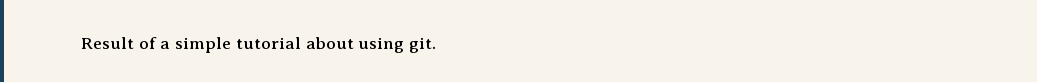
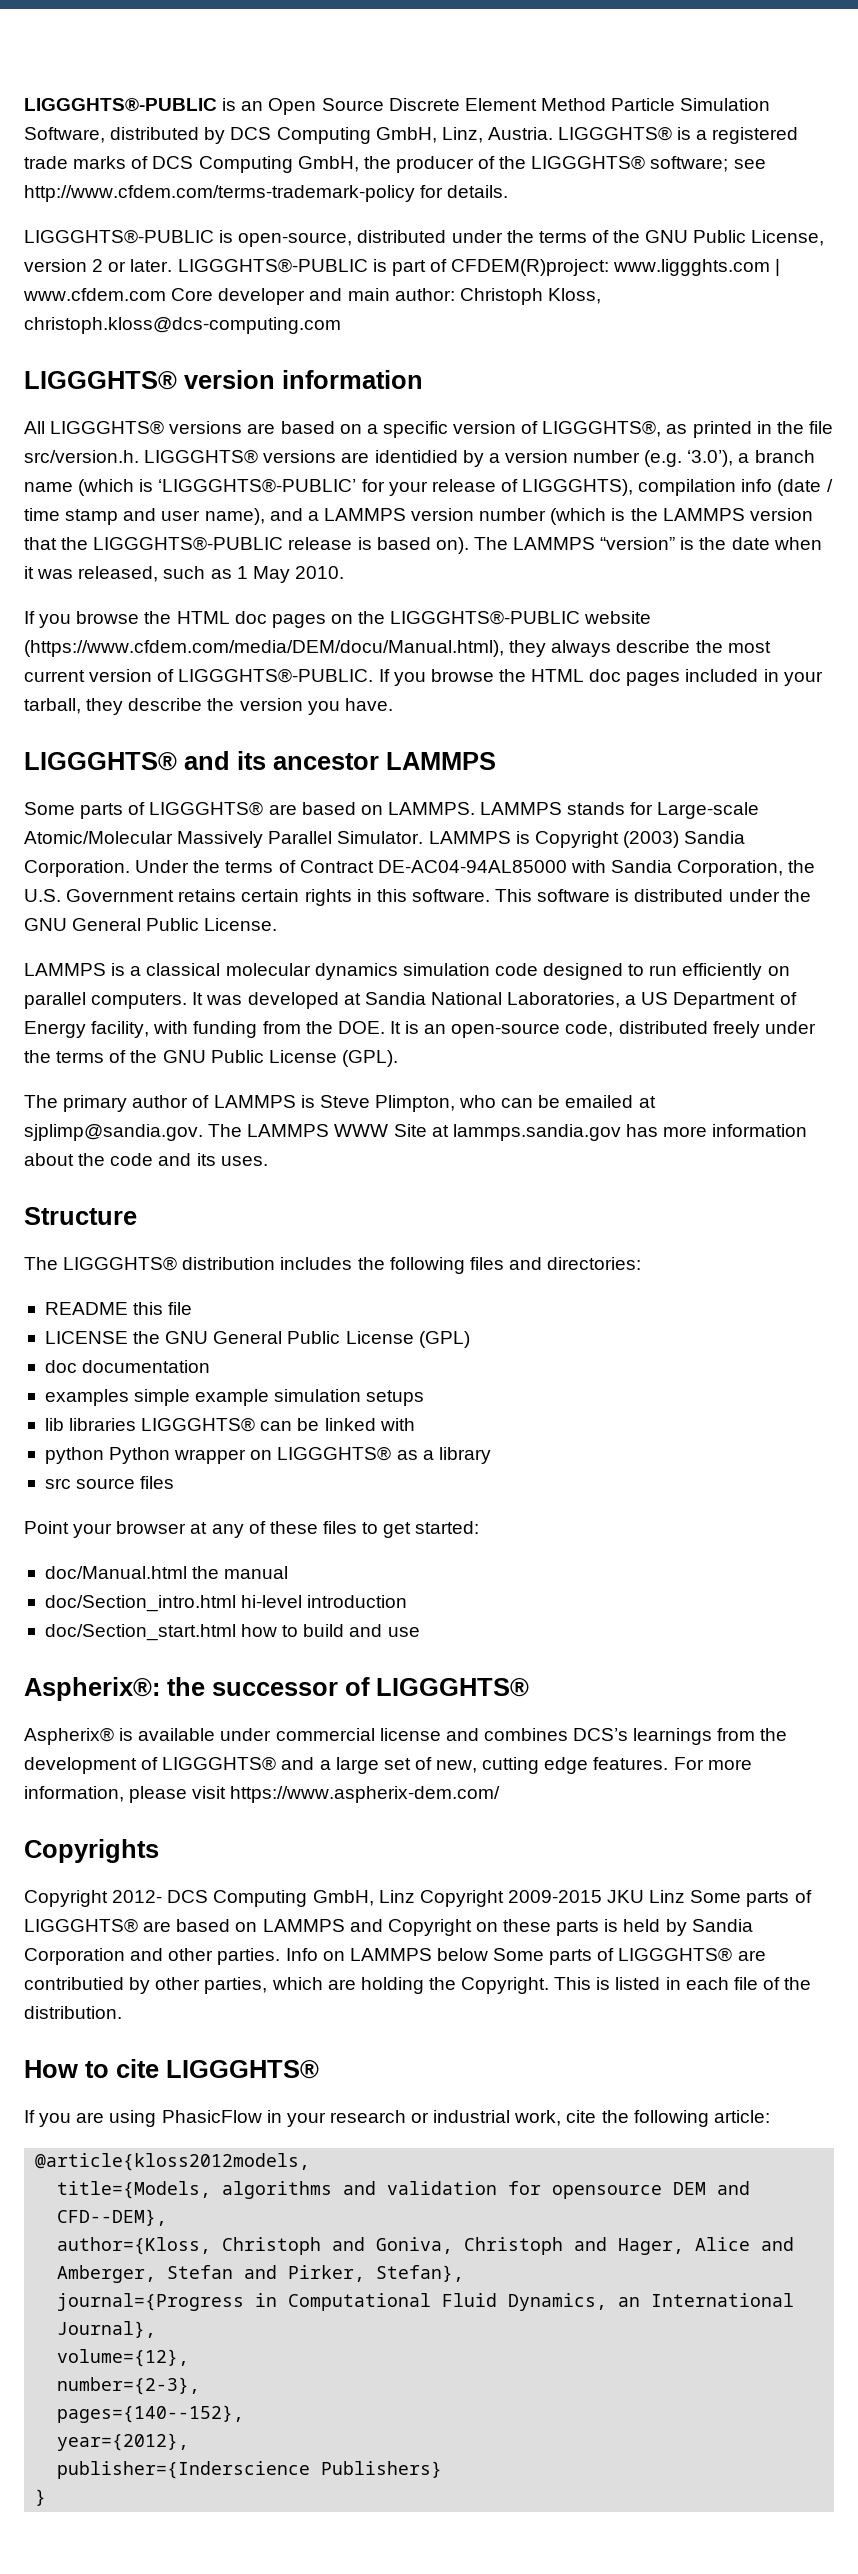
[81,37,437,53] Result of a simple tutorial about using git. -> [24,98,771,115] [24,126,799,144] [24,155,766,173] [24,185,509,202] [24,229,825,247] [24,258,781,276] [23,288,601,305] [24,317,341,334] [24,370,423,390] [24,420,833,438] [24,449,815,467] [24,478,833,496] [24,508,813,525] [24,536,822,554] [24,566,344,583] [24,610,652,628] [24,640,771,657] [24,668,823,686] [24,698,393,715] [24,751,496,771] [24,801,760,819] [24,831,746,848] [24,860,816,877] [24,889,811,906] [24,918,278,931] [24,963,790,980] [24,992,797,1009] [24,1021,816,1038] [24,1050,398,1067] [24,1095,656,1112] [24,1124,808,1141] [24,1153,268,1166] [24,1207,137,1225] [24,1256,642,1274] [44,1302,193,1315] [44,1331,470,1348] [44,1360,211,1373] [44,1389,425,1406] [44,1417,415,1432] [44,1446,491,1464] [44,1476,175,1489] [24,1521,480,1538] [44,1566,289,1579] [44,1595,408,1612] [44,1624,420,1641] [24,1677,529,1701] [24,1727,788,1745] [24,1756,752,1774] [24,1786,501,1803] [24,1839,159,1863] [24,1890,812,1907] [24,1918,753,1936] [24,1947,766,1965] [24,1977,812,1994] [24,2006,122,2019] [24,2059,319,2079] [24,2110,770,2127] [35,2153,311,2171] [57,2181,751,2199] [57,2209,168,2226] [57,2237,795,2255] [57,2265,465,2283] [57,2293,795,2311] [57,2321,157,2338] [57,2349,190,2367] [57,2377,201,2395] [57,2405,245,2423] [57,2433,190,2451] [57,2461,443,2479] [35,2489,47,2506] LIGGGHTS®-PUBLIC is an Open Source Discrete Element Method Particle Simulation Software, distributed by DCS Computing GmbH, Linz, Austria. LIGGGHTS® is a registered trade marks of DCS Computing GmbH, the producer of the LIGGGHTS® software; see http://www.cfdem.com/terms-trademark-policy for details. // LIGGGHTS®-PUBLIC is open-source, distributed under the terms of the GNU Public License, version 2 or later. LIGGGHTS®-PUBLIC is part of CFDEM(R)project: www.liggghts.com | www.cfdem.com Core developer and main author: Christoph Kloss, christoph.kloss@dcs-computing.com // LIGGGHTS® version information // All LIGGGHTS® versions are based on a specific version of LIGGGHTS®, as printed in the file src/version.h. LIGGGHTS® versions are identidied by a version number (e.g. ‘3.0’), a branch name (which is ‘LIGGGHTS®-PUBLIC’ for your release of LIGGGHTS), compilation info (date / time stamp and user name), and a LAMMPS version number (which is the LAMMPS version that the LIGGGHTS®-PUBLIC release is based on). The LAMMPS “version” is the date when it was released, such as 1 May 2010. // If you browse the HTML doc pages on the LIGGGHTS®-PUBLIC website (https://www.cfdem.com/media/DEM/docu/Manual.html), they always describe the most current version of LIGGGHTS®-PUBLIC. If you browse the HTML doc pages included in your tarball, they describe the version you have. // LIGGGHTS® and its ancestor LAMMPS // Some parts of LIGGGHTS® are based on LAMMPS. LAMMPS stands for Large-scale Atomic/Molecular Massively Parallel Simulator. LAMMPS is Copyright (2003) Sandia Corporation. Under the terms of Contract DE-AC04-94AL85000 with Sandia Corporation, the U.S. Government retains certain rights in this software. This software is distributed under the GNU General Public License. // LAMMPS is a classical molecular dynamics simulation code designed to run efficiently on parallel computers. It was developed at Sandia National Laboratories, a US Department of Energy facility, with funding from the DOE. It is an open-source code, distributed freely under the terms of the GNU Public License (GPL). // The primary author of LAMMPS is Steve Plimpton, who can be emailed at sjplimp@sandia.gov. The LAMMPS WWW Site at lammps.sandia.gov has more information about the code and its uses. // Structure // The LIGGGHTS® distribution includes the following files and directories: // README this file // LICENSE the GNU General Public License (GPL) // doc documentation // examples simple example simulation setups // lib libraries LIGGGHTS® can be linked with // python Python wrapper on LIGGGHTS® as a library // src source files // Point your browser at any of these files to get started: // doc/Manual.html the manual // doc/Section_intro.html hi-level introduction // doc/Section_start.html how to build and use // Aspherix®: the successor of LIGGGHTS® // Aspherix® is available under commercial license and combines DCS’s learnings from the development of LIGGGHTS® and a large set of new, cutting edge features. For more information, please visit https://www.aspherix-dem.com/ // Copyrights // Copyright 2012- DCS Computing GmbH, Linz Copyright 2009-2015 JKU Linz Some parts of LIGGGHTS® are based on LAMMPS and Copyright on these parts is held by Sandia Corporation and other parties. Info on LAMMPS below Some parts of LIGGGHTS® are contributied by other parties, which are holding the Copyright. This is listed in each file of the distribution. // How to cite LIGGGHTS® // If you are using PhasicFlow in your research or industrial work, cite the following article: // @article{kloss2012models, // title={Models, algorithms and validation for opensource DEM and CFD--DEM}, // author={Kloss, Christoph and Goniva, Christoph and Hager, Alice and Amberger, Stefan and Pirker, Stefan}, // journal={Progress in Computational Fluid Dynamics, an International Journal}, // volume={12}, // number={2-3}, // pages={140--152}, // year={2012}, // publisher={Inderscience Publishers} // }

